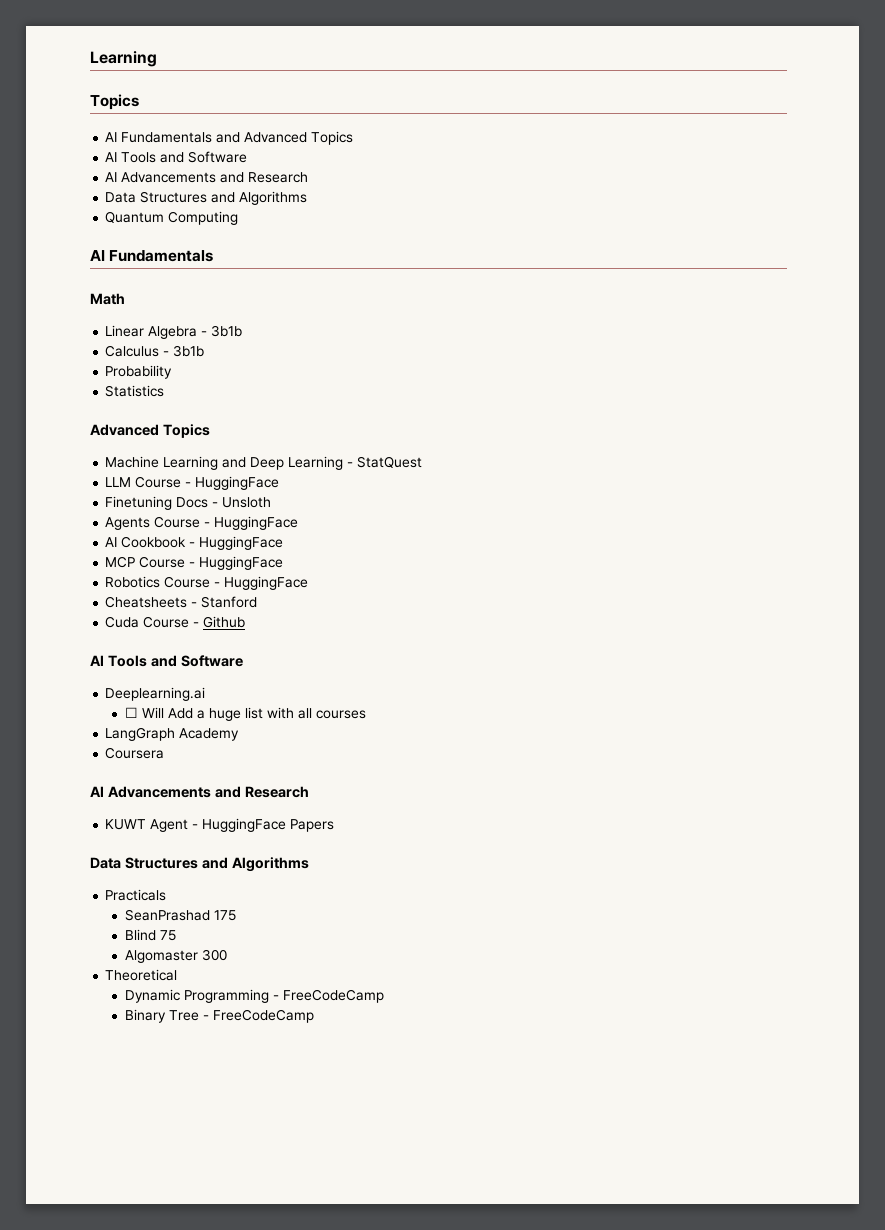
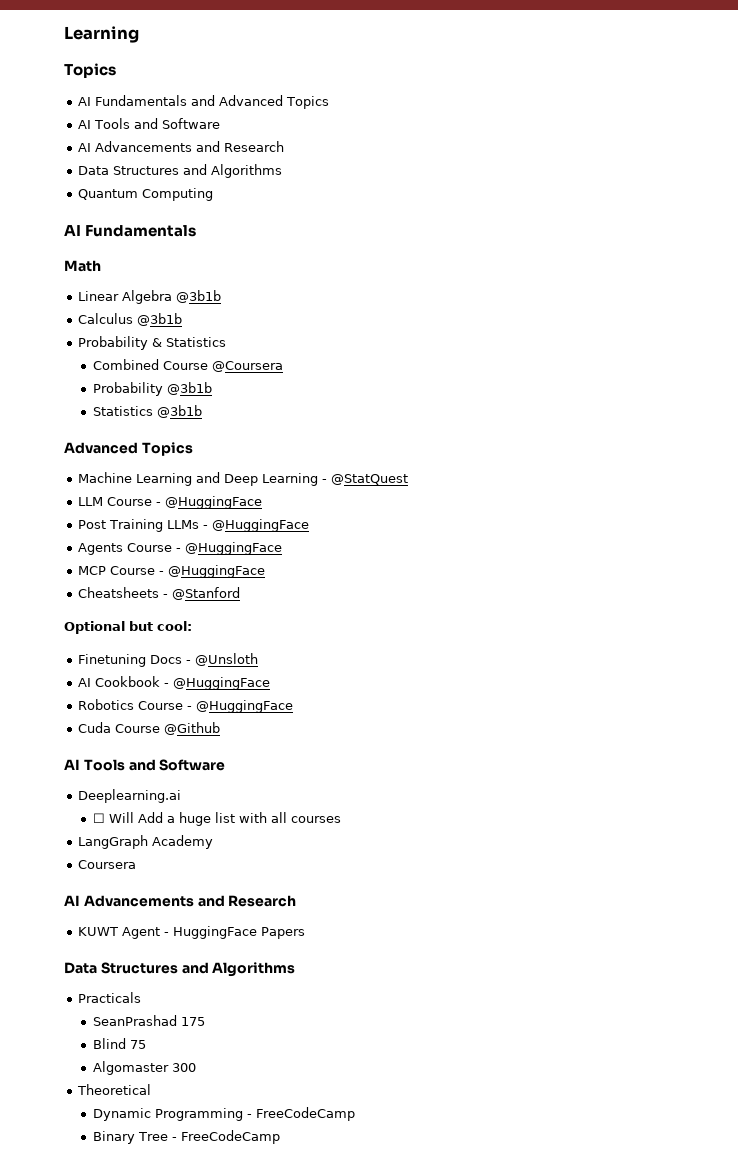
[201,325,243,337] - 3b1b -> [176,290,222,303] @3b1b
[163,345,205,357] [105,365,173,379] [105,385,165,397] - 3b1b // Probability // Statistics -> [137,313,183,326] [78,336,227,350] [92,359,283,372] [92,382,212,396] [92,405,202,418] @3b1b // Probability & Statistics // Combined Course @Coursera // Probability @3b1b // Statistics @3b1b
[357,456,423,468] StatQuest -> [331,474,409,485] @StatQuest
[195,476,280,490] [105,496,272,510] [105,516,299,530] [105,536,284,550] [105,556,284,570] HuggingFace // Finetuning Docs - Unsloth // Agents Course - HuggingFace // AI Cookbook - HuggingFace // MCP Course - HuggingFace -> [165,496,263,509] [78,519,310,532] [78,542,283,555] [78,565,266,578] [78,587,241,600] [64,621,192,634] [78,653,259,667] [78,676,271,690] @HuggingFace // Post Training LLMs - @HuggingFace // Agents Course - @HuggingFace // MCP Course - @HuggingFace // Cheatsheets - @Stanford // Optional but cool: // Finetuning Docs - @Unsloth // AI Cookbook - @HuggingFace
[224,576,309,590] [105,596,258,608] HuggingFace // Cheatsheets - Stanford -> [196,700,294,713] @HuggingFace
[193,616,246,628] - Github -> [164,722,221,735] @Github

